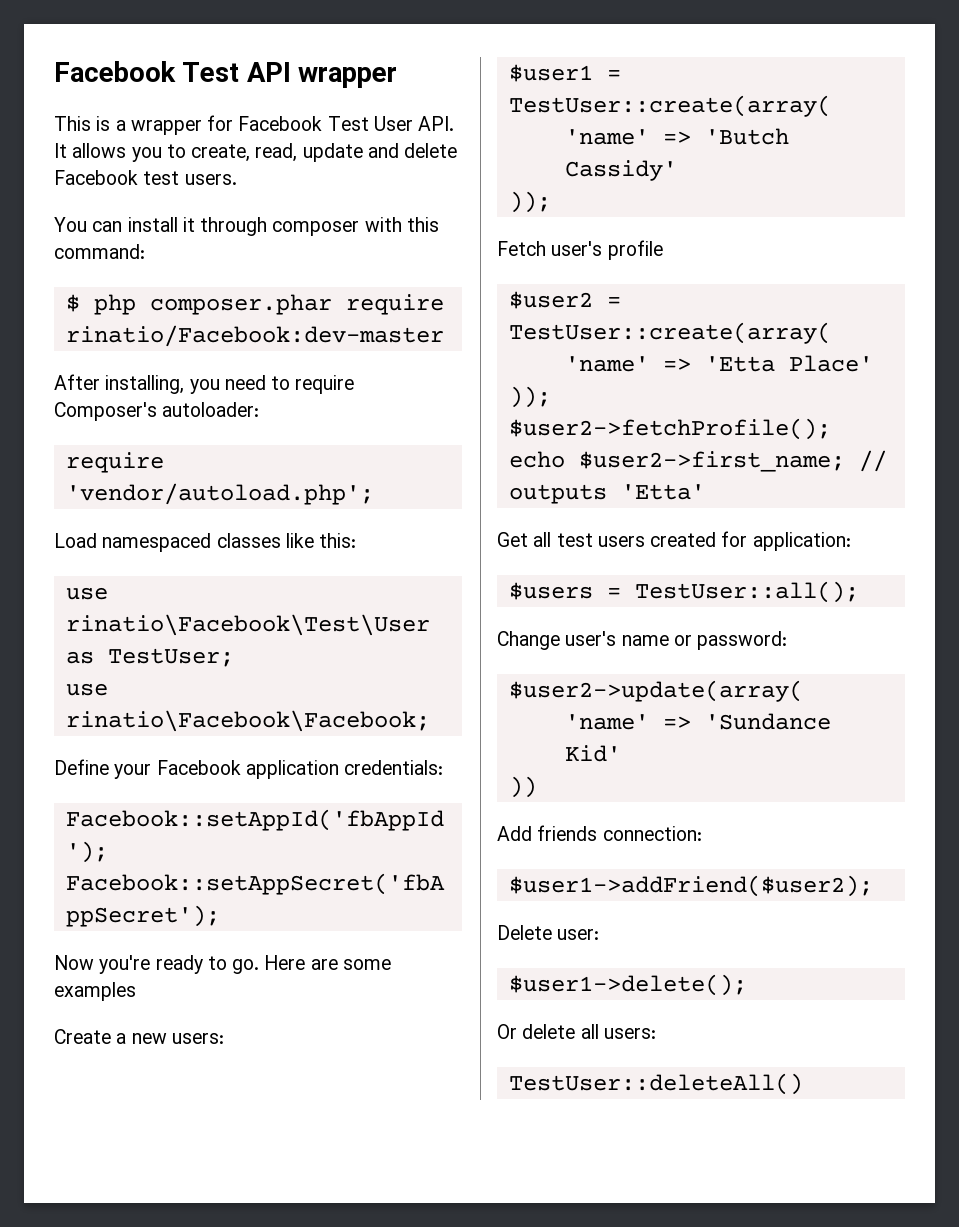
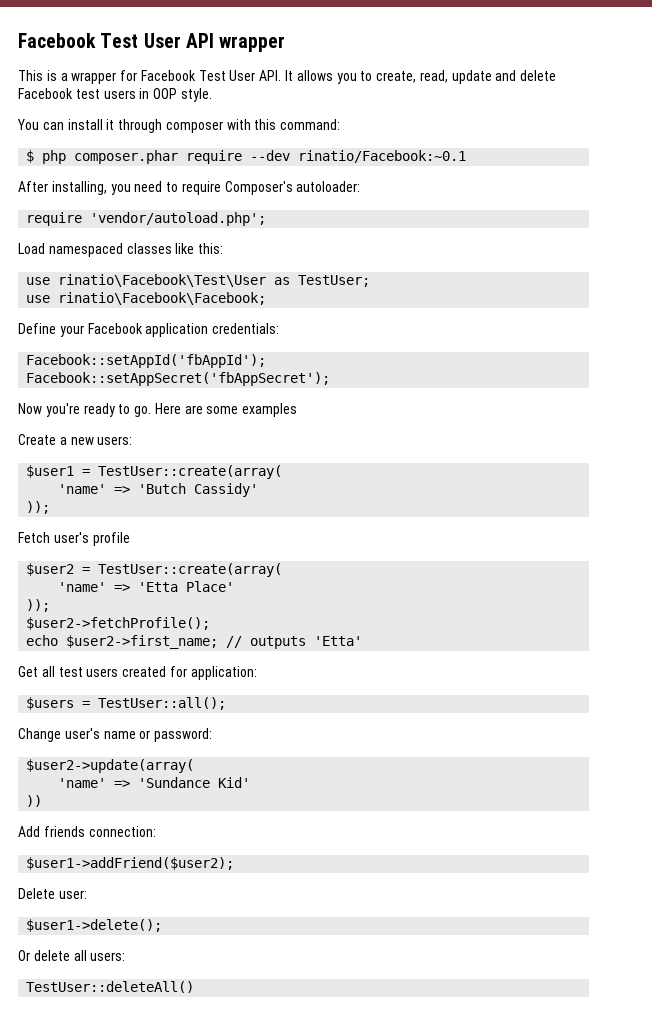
[54,61,240,82] Facebook Test -> [18,33,181,48] Facebook Test User
[184,174,237,185] users. -> [103,88,212,102] users in OOP style.
[65,325,444,347] rinatio/Facebook:dev-master -> [250,150,467,163] --dev rinatio/Facebook:~0.1

